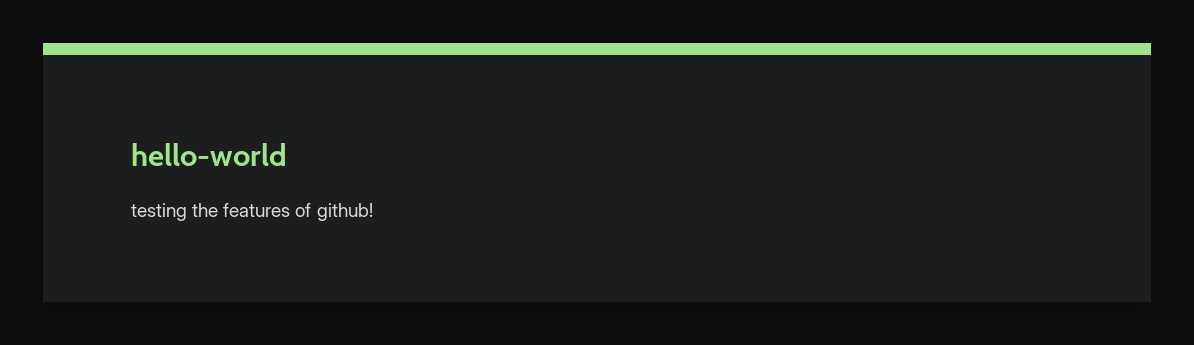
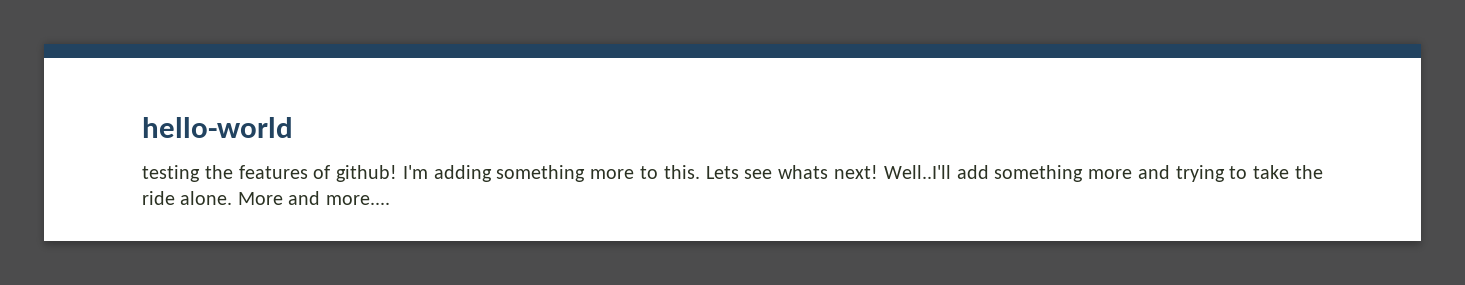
(373, 212) none -> [402,165,1323,182] [142,191,390,205] I'm adding something more to this. Lets see whats next! Well..I'll add something more and trying to take the ride alone. More and more....

